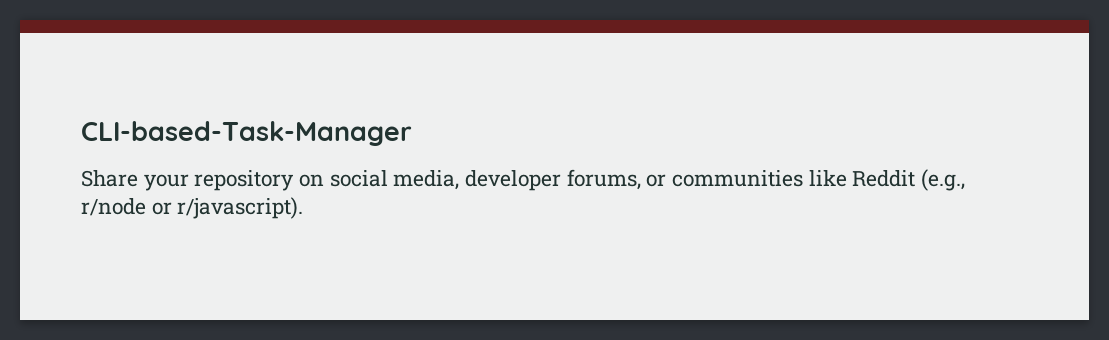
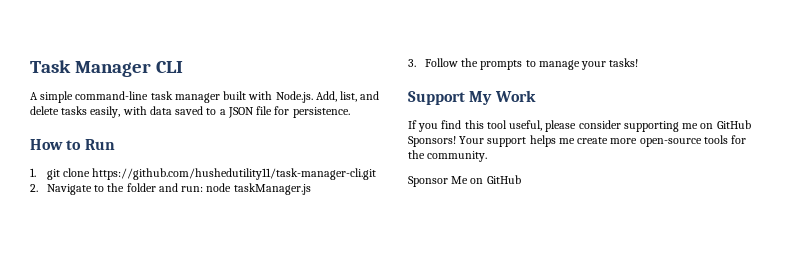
[81,121,412,146] [81,169,966,191] [81,197,304,219] CLI-based-Task-Manager // Share your repository on social media, developer forums, or communities like Reddit (e.g., r/node or r/javascript). -> [30,60,183,77] [30,91,380,103] [30,106,350,118] [30,139,115,150] [30,168,377,180] [30,183,311,195] [408,58,639,70] [408,90,536,105] [408,120,751,132] [408,135,747,147] [408,150,488,162] [408,175,521,187] Task Manager CLI // A simple command-line task manager built with Node.js. Add, list, and delete tasks easily, with data saved to a JSON file for persistence. // How to Run // 1. git clone https://github.com/hushedutility11/task-manager-cli.git // 2. Navigate to the folder and run: node taskManager.js // 3. Follow the prompts to manage your tasks! // Support My Work // If you find this tool useful, please consider supporting me on GitHub Sponsors! Your support helps me create more open-source tools for the community. // Sponsor Me on GitHub

